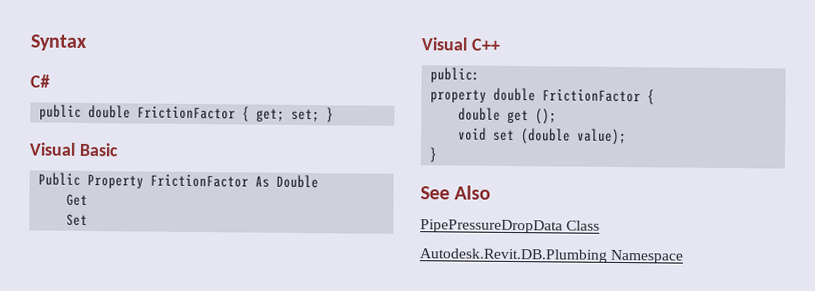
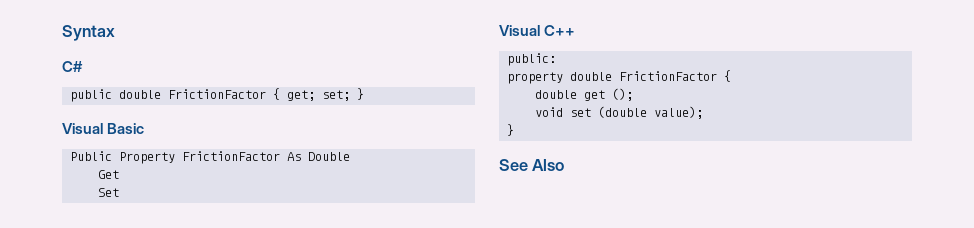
[420,219,601,234] [419,248,685,264] // PipePressureDropData Class // Autodesk.Revit.DB.Plumbing Namespace -> (565, 165) none

